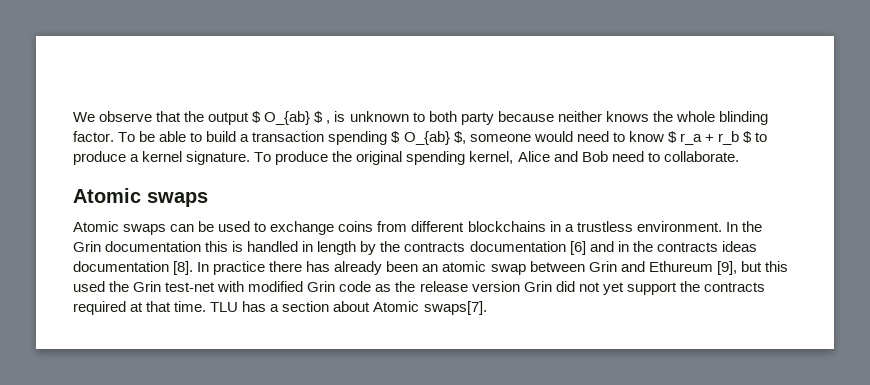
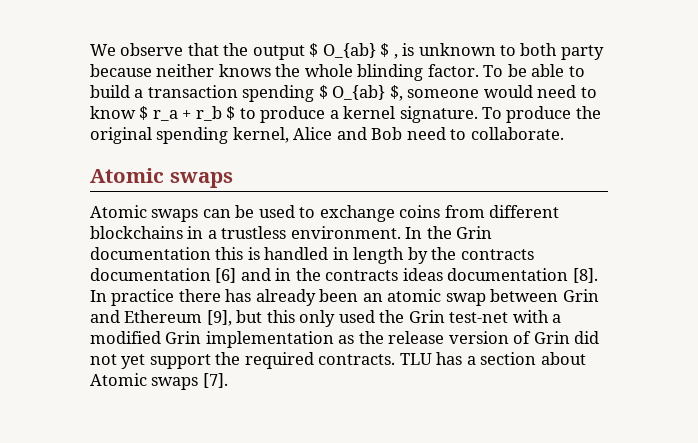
[648,261,713,272] Ethureum -> [124,310,203,323] Ethereum
(788, 266) none -> [299,310,336,327] only
(245, 286) none -> [552,314,562,323] a
[339,281,372,292] code -> [205,331,334,348] implementation
(520, 286) none -> [513,331,532,344] of
[703,282,765,292] [73,301,207,315] contracts required at that time. -> [244,352,396,369] required contracts.
[423,301,487,315] swaps[7]. -> [151,373,228,390] swaps [7].

